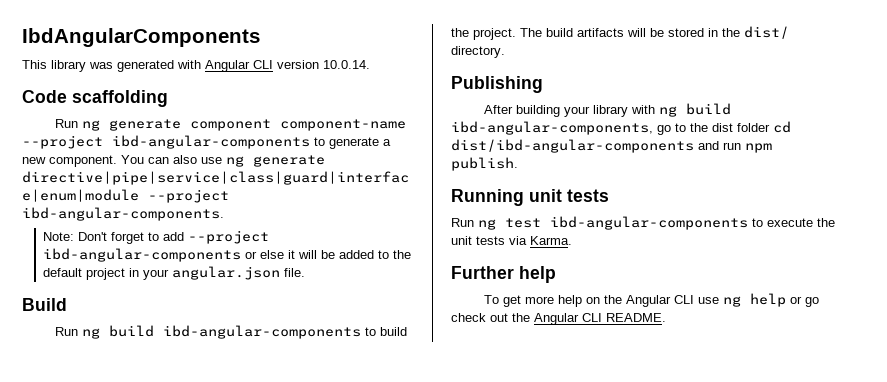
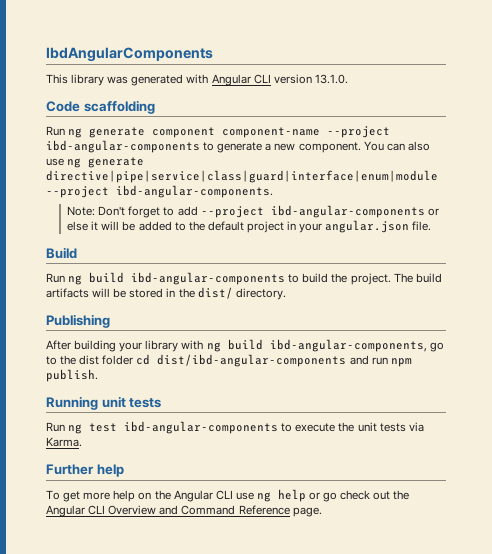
[323,60,370,69] 10.0.14. -> [314,74,348,84] 13.1.0.
[606,313,666,322] README. -> [108,505,322,517] Overview and Command Reference page.

